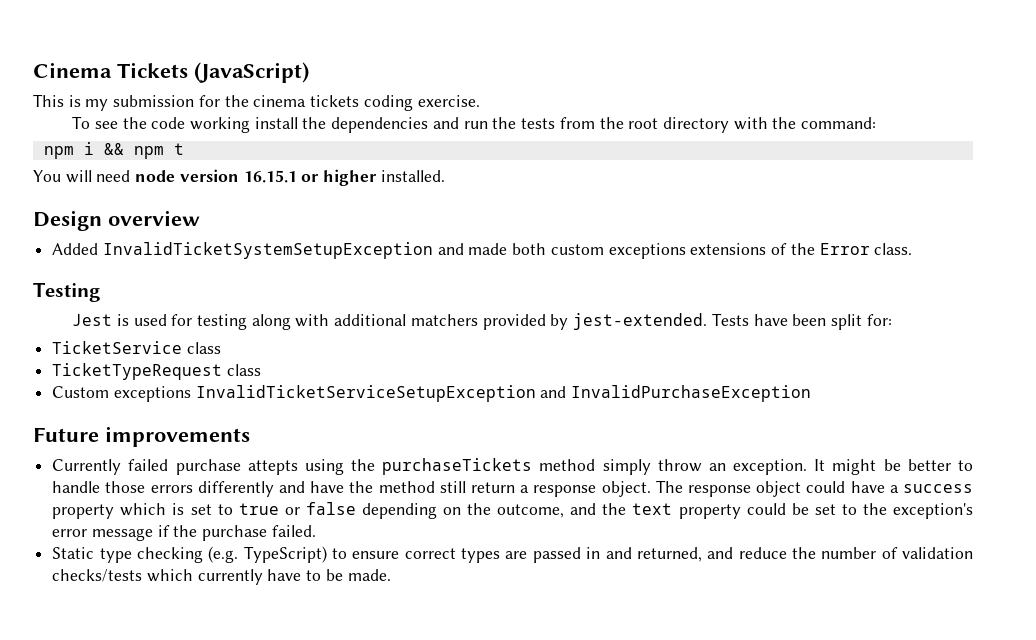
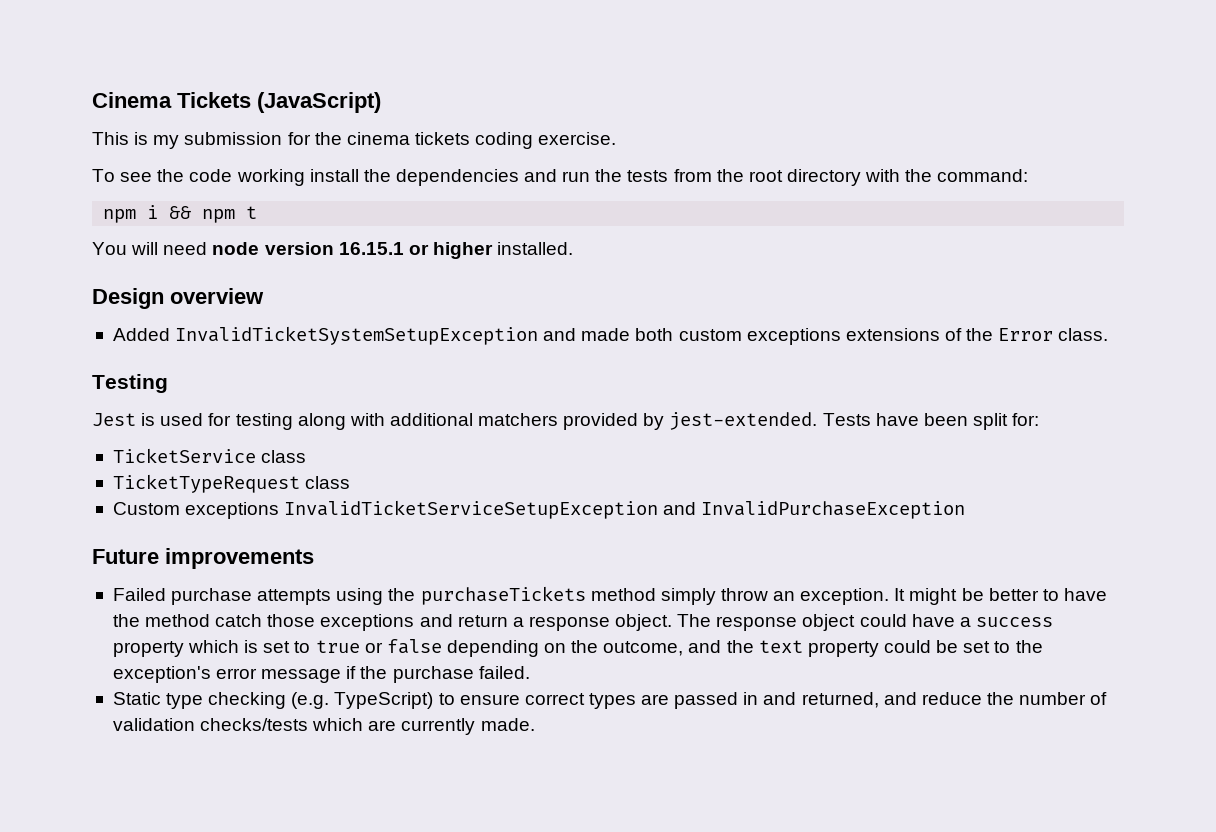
[52,459,298,475] Currently failed purchase attepts -> [112,588,332,605] Failed purchase attempts
[52,481,466,497] handle those errors differently and have the method still -> [1063,588,1107,601] [112,614,453,631] have the method catch those exceptions and
[197,569,343,585] currently have to be -> [368,718,476,735] are currently

